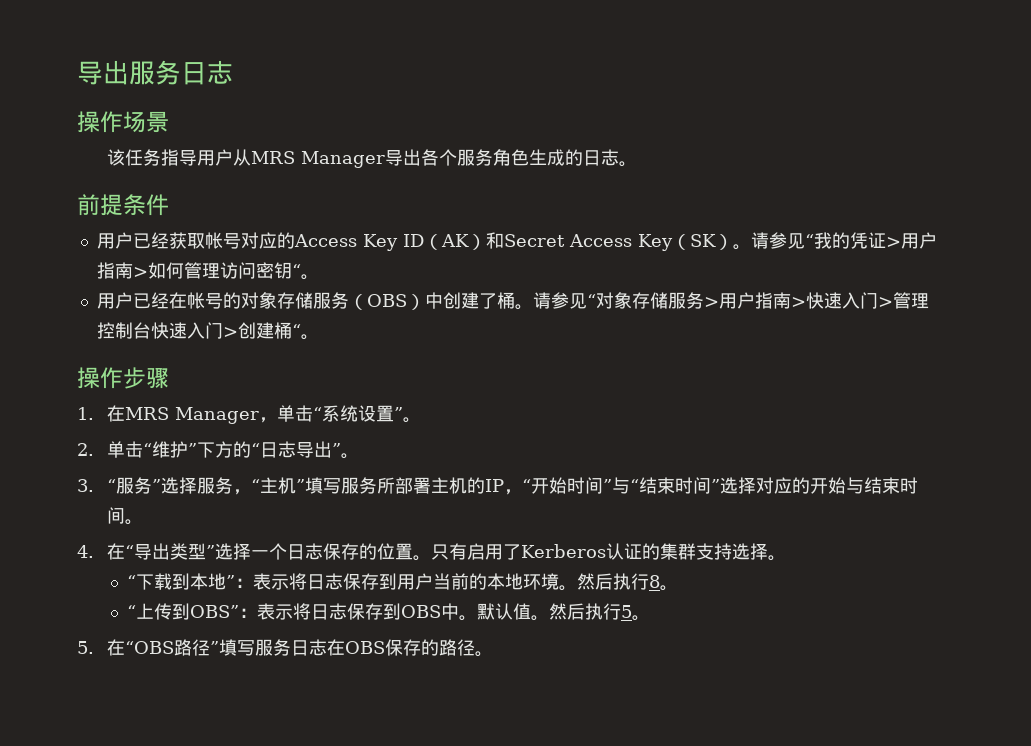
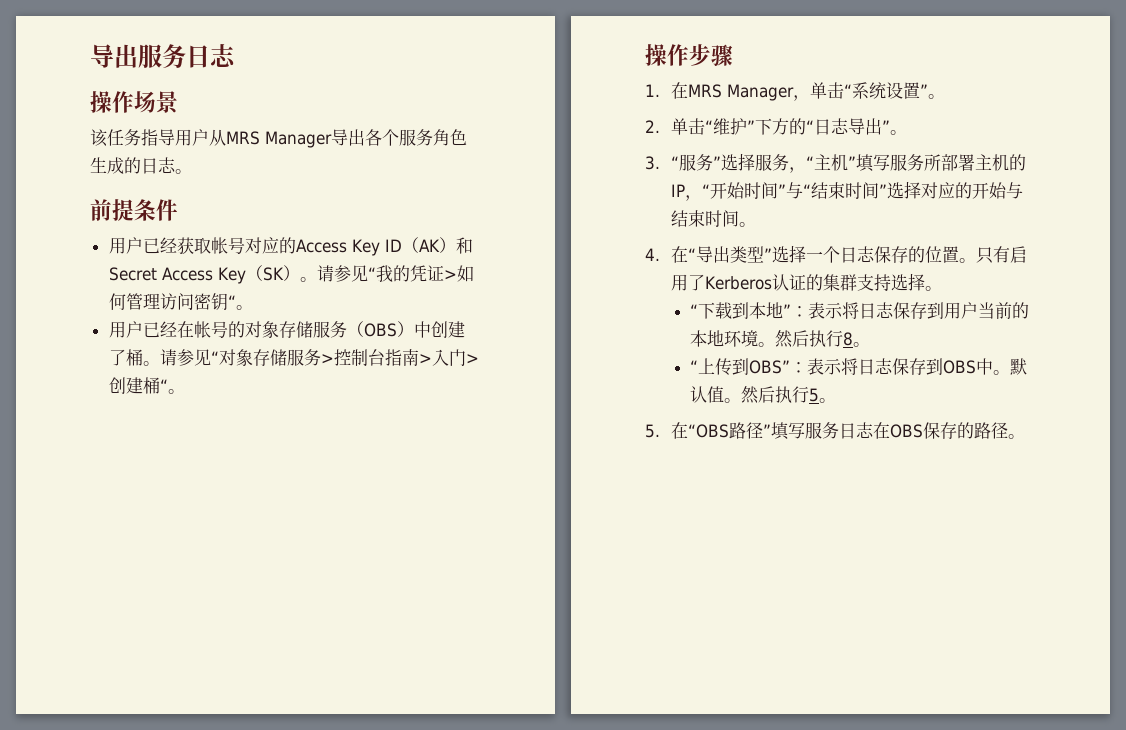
[900,232,937,249] [96,262,148,279] 用户指南> -> (457, 275) none
[718,292,929,309] [96,322,187,339] 用户指南>快速入门>管理控制台快速 -> [333,349,432,366] 控制台指南>

